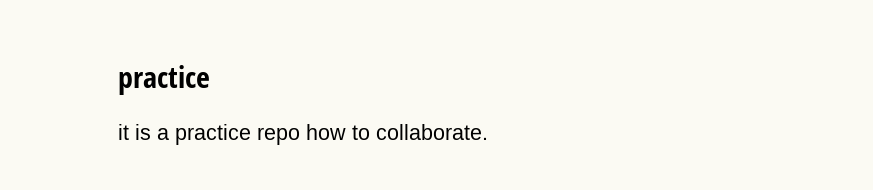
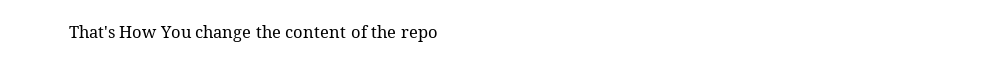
[118,65,210,95] [118,124,488,145] practice // it is a practice repo how to collaborate. -> [69,25,438,42] That's How You change the content of the repo

